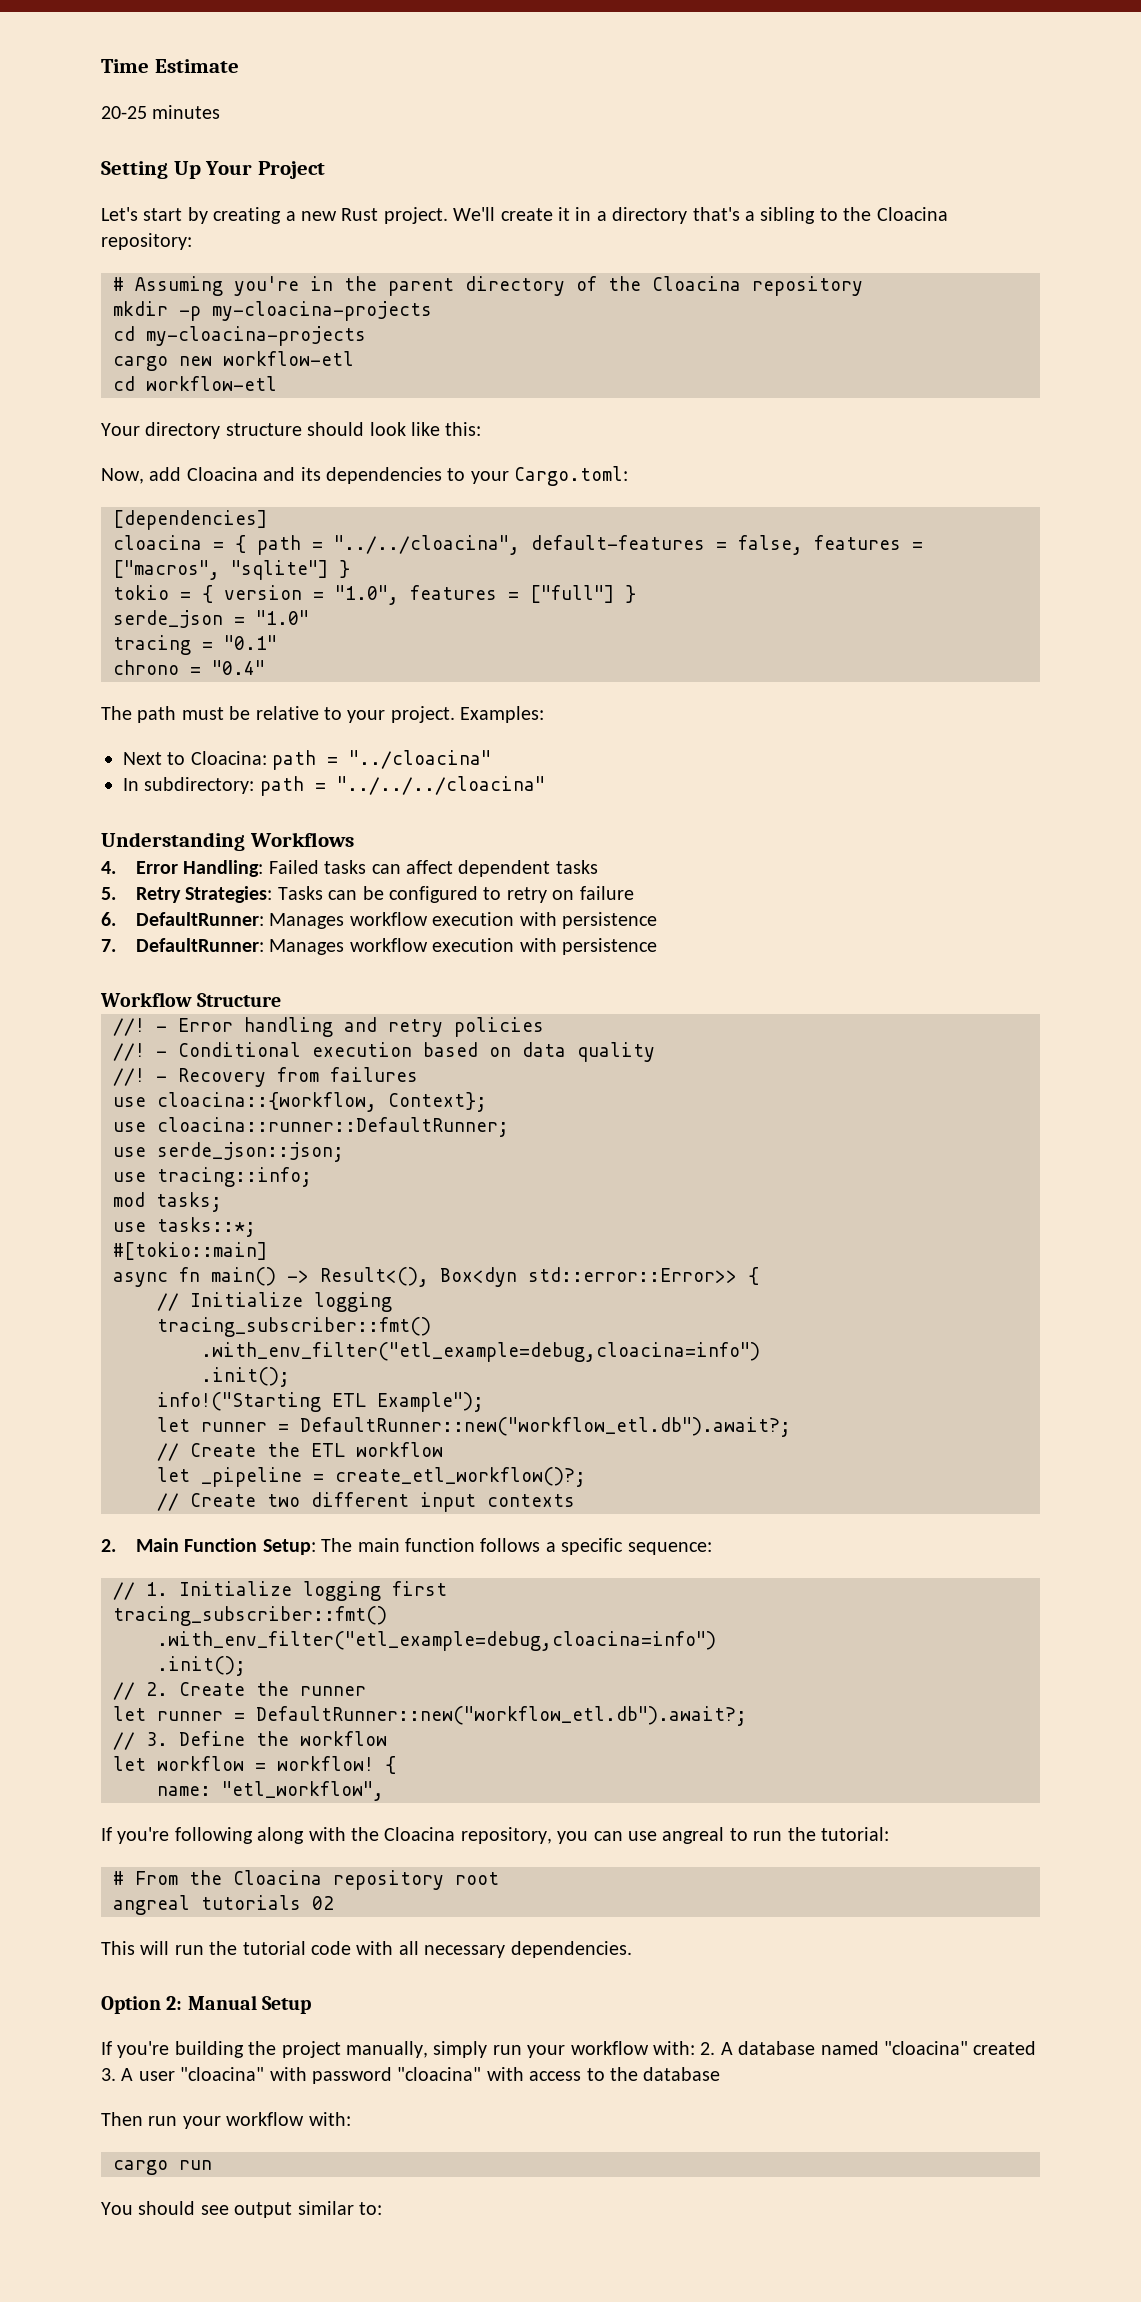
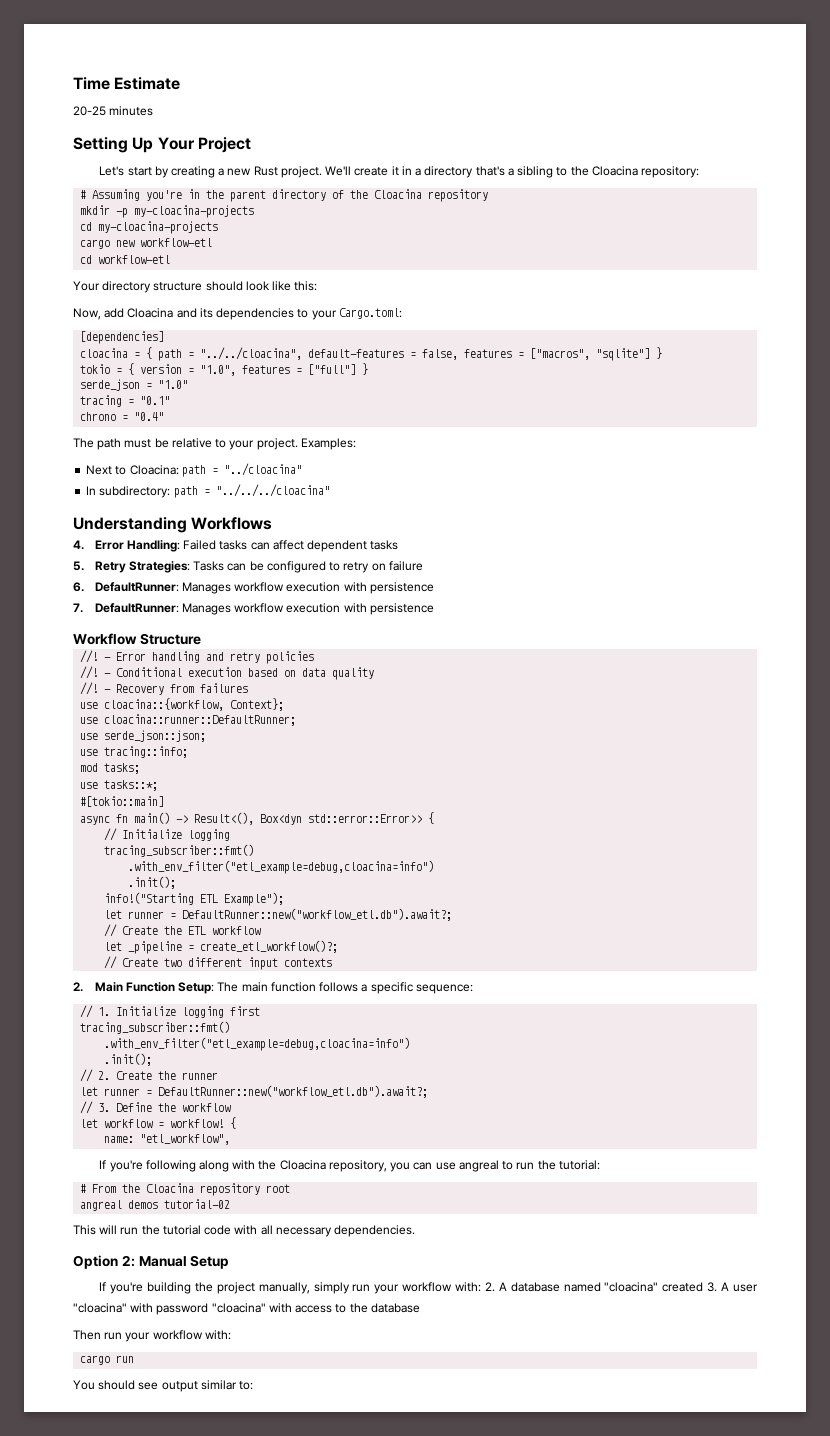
[201,1895,334,1910] tutorials 02 -> [128,1199,231,1209] demos tutorial-02

